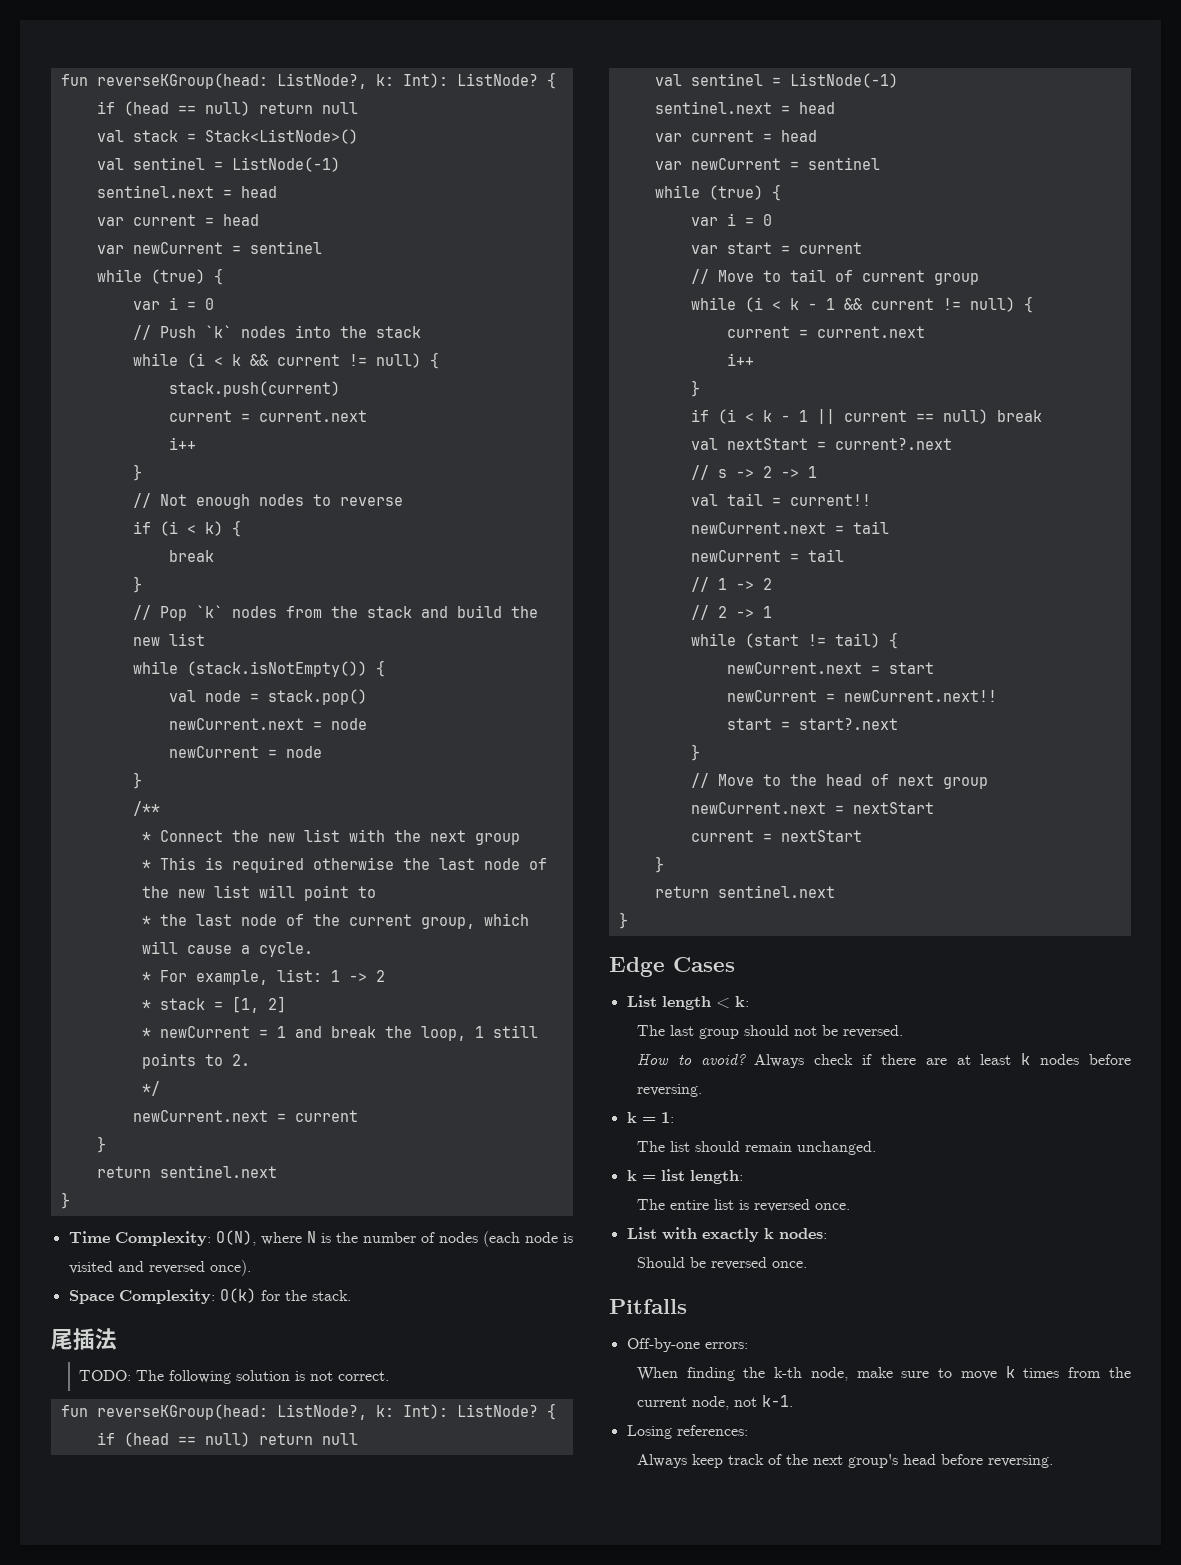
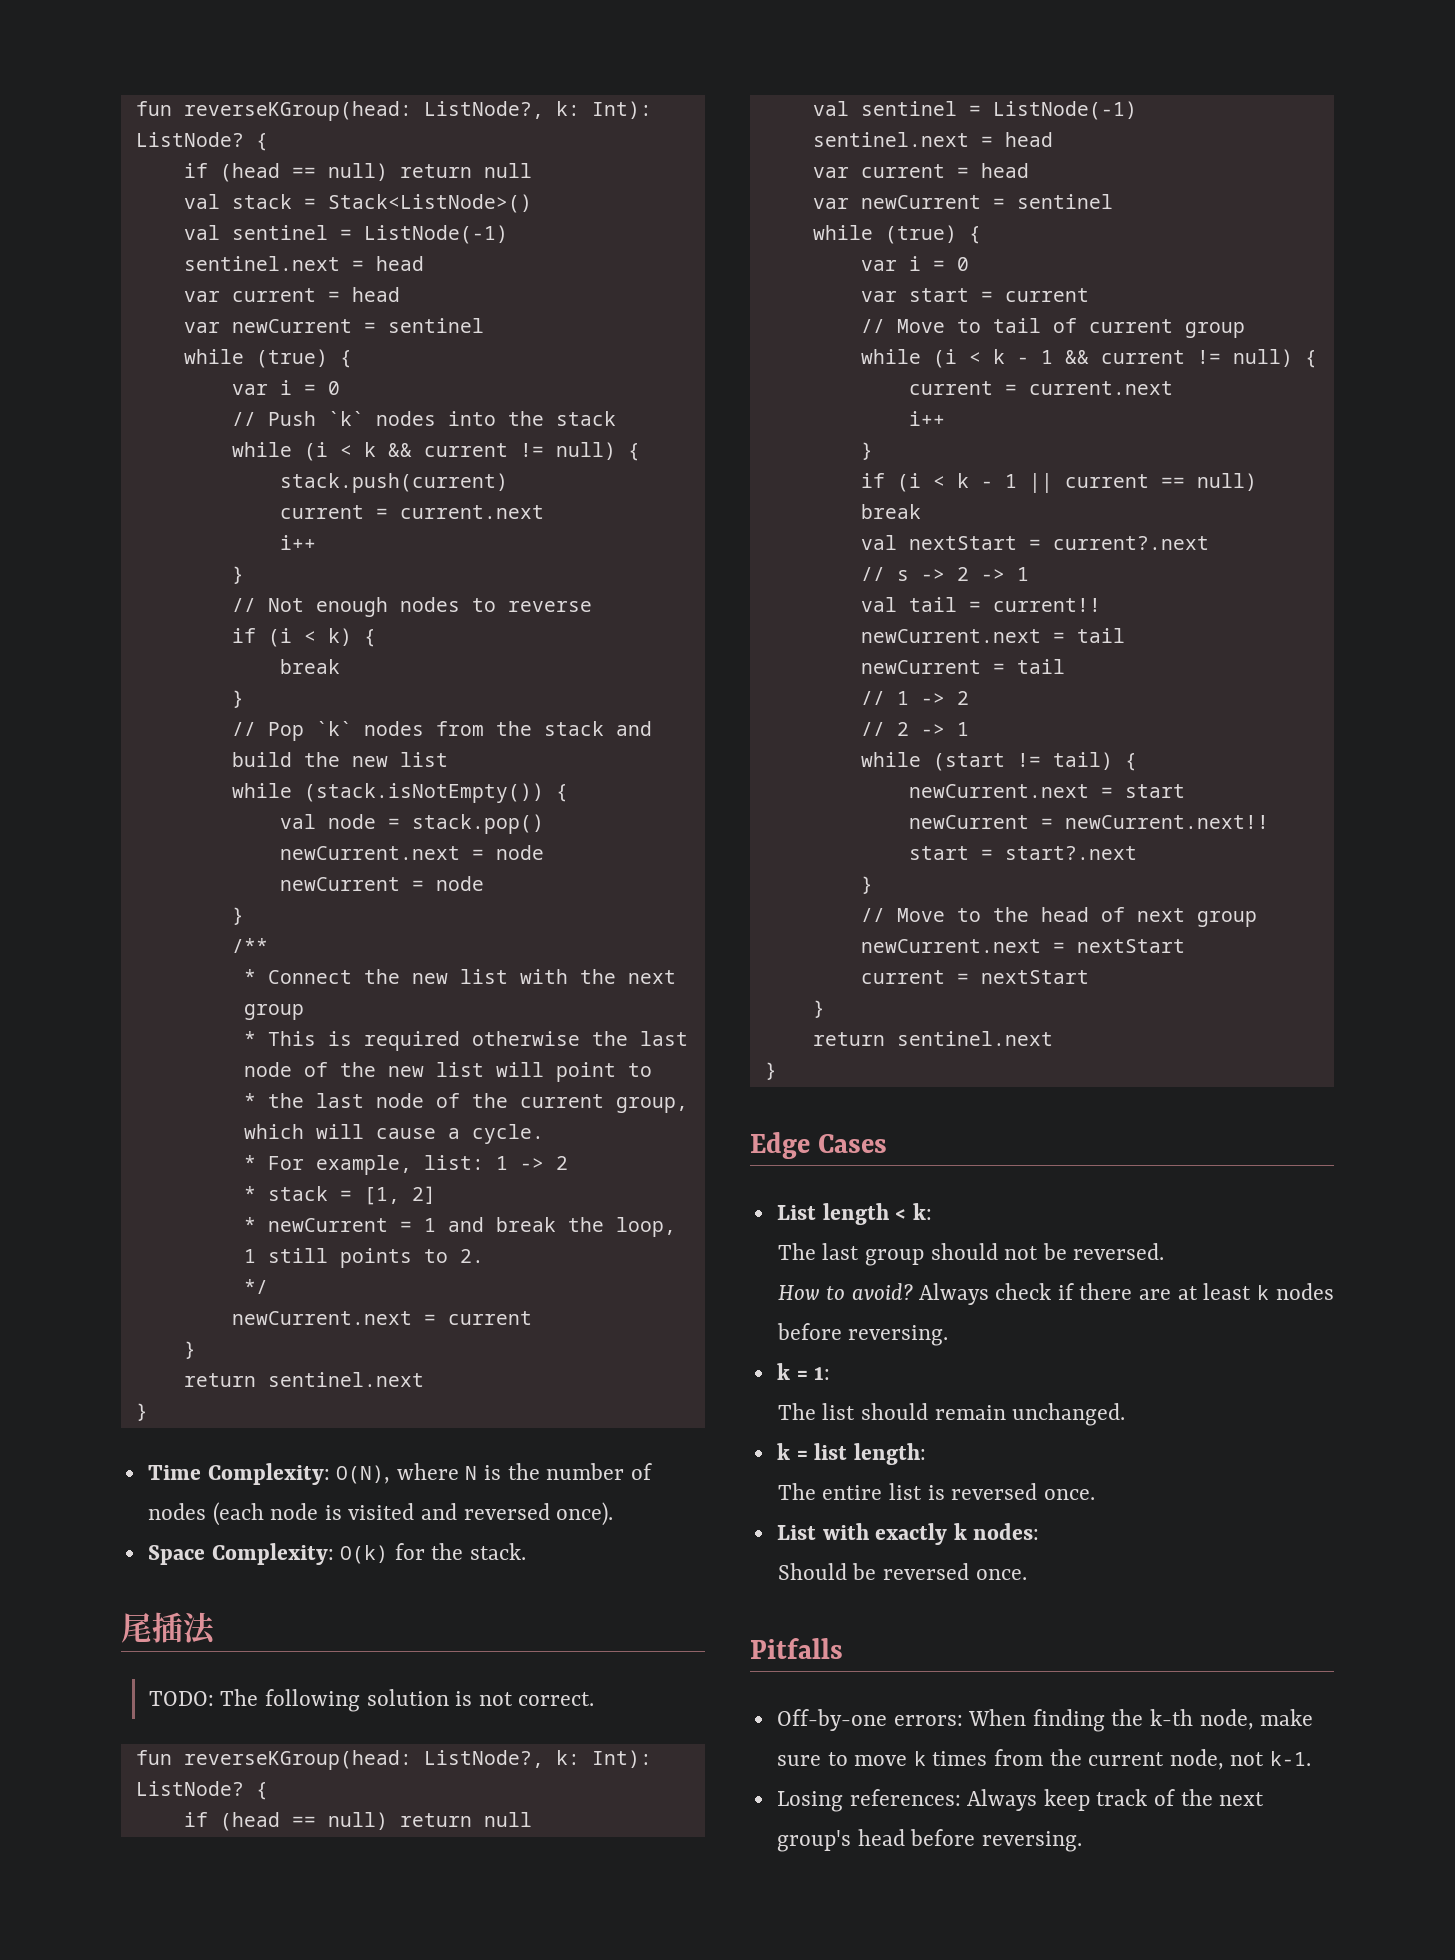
(748, 1345) // -> (963, 1720) none
(748, 1430) // -> (961, 1797) none

